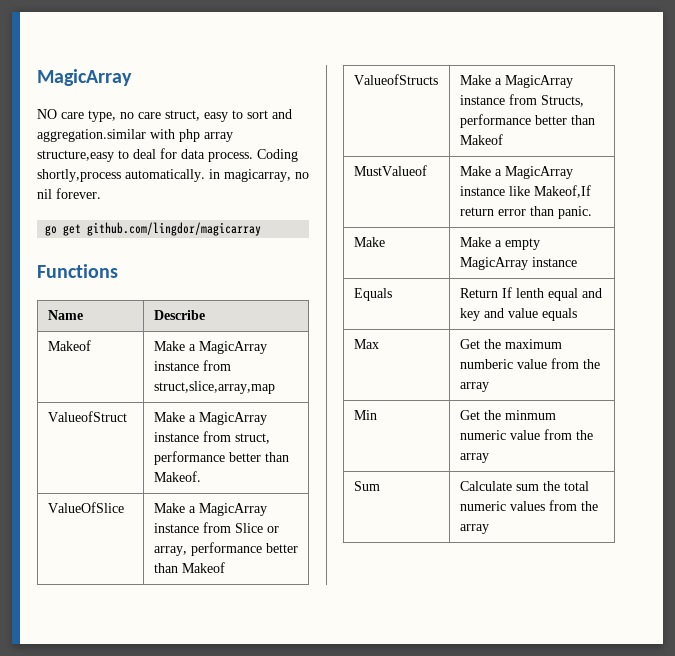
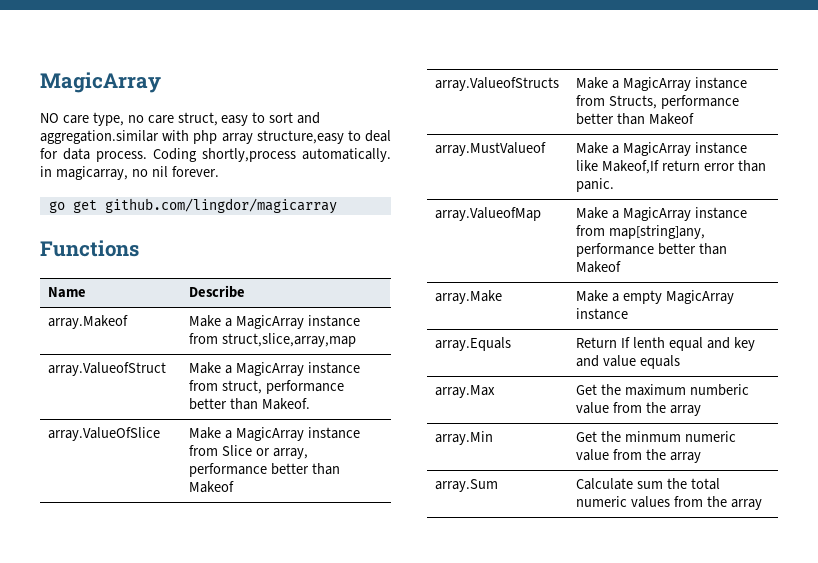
[47,340,91,351] Makeof -> [48,315,129,329] array.Makeof
[47,411,127,422] ValueofStruct -> [48,362,167,376] array.ValueofStruct
[47,502,124,513] ValueOfSlice -> [48,427,161,441] array.ValueOfSlice
[353,74,438,85] ValueofStructs -> [435,77,560,91] array.ValueofStructs
[353,165,427,176] MustValueof -> [435,142,547,156] array.MustValueof
[353,237,385,247] Make -> [435,207,542,221] [576,207,747,221] [576,225,706,239] [576,243,728,257] [576,261,622,273] [435,290,503,304] array.ValueofMap | Make a MagicArray instance from map[string]any, performance better than Makeof // array.Make
[353,288,392,301] Equals -> [435,337,512,351] array.Equals
[353,339,379,349] Max -> [435,385,496,398] array.Max
[353,410,377,420] Min -> [435,431,494,445] array.Min
[353,481,380,491] Sum -> [435,479,499,492] array.Sum

